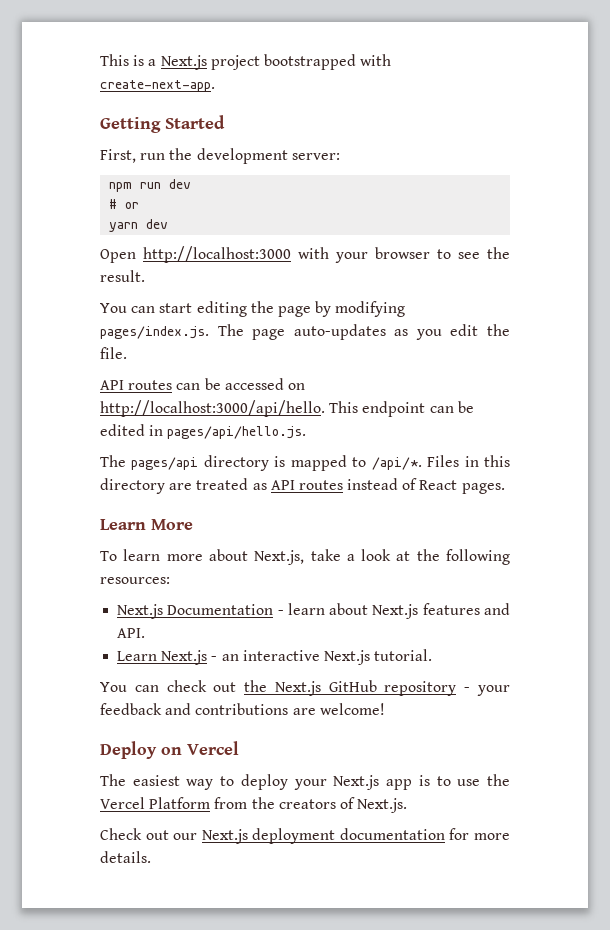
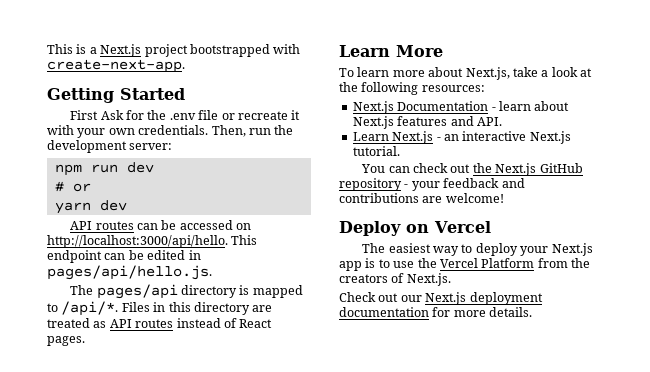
[100,149,136,163] First, -> [70,110,301,120] [47,125,246,138] First Ask for the .env file or recreate it with your own credentials. Then,
[100,246,510,263] [100,270,145,282] [100,301,406,317] [100,324,510,340] [100,347,127,359] // Open http://localhost:3000 with your browser to see the result. // You can start editing the page by modifying pages/index.js. The page auto-updates as you edit the file. -> (127, 205) none

